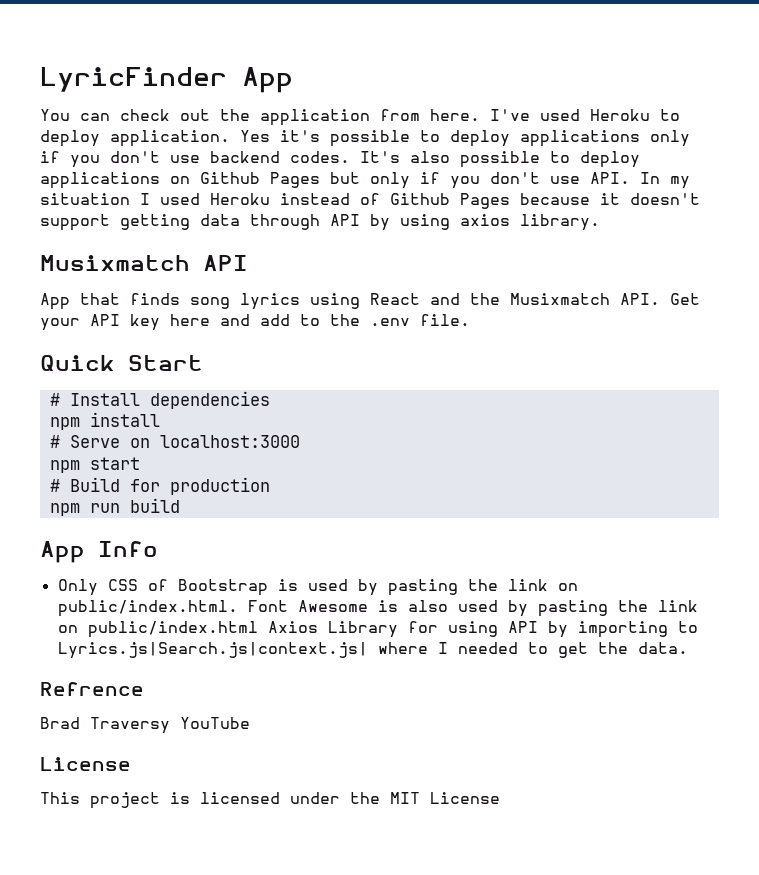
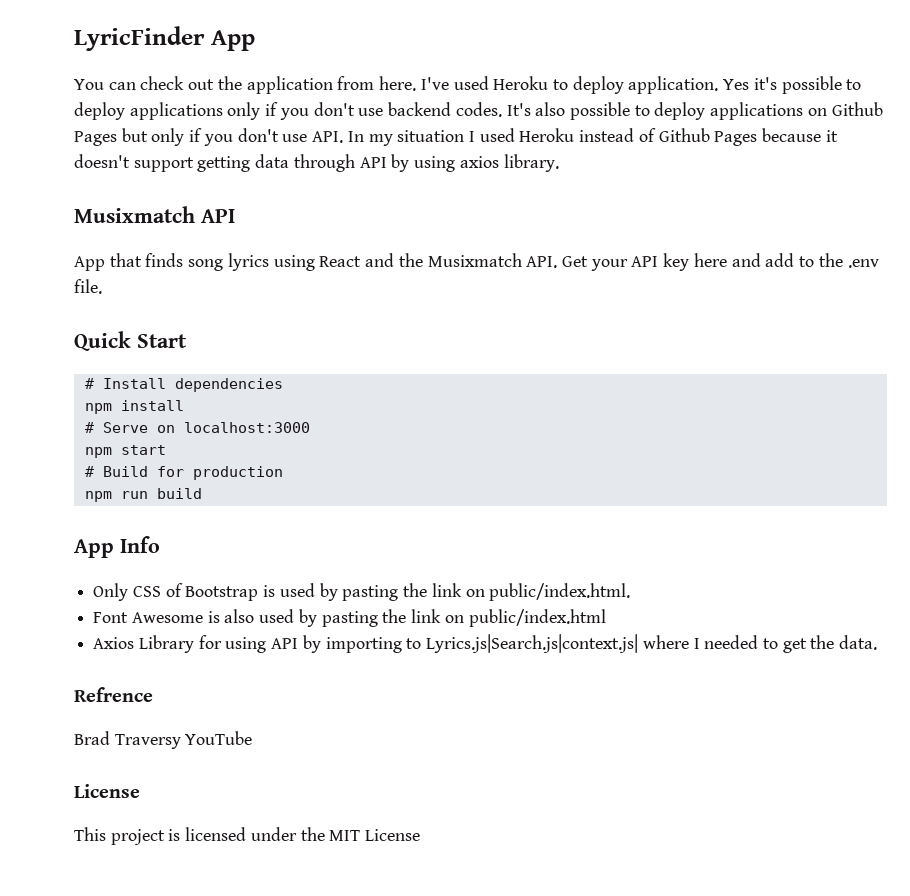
(238, 608) none -> (631, 592) //
(258, 629) none -> (606, 618) //

